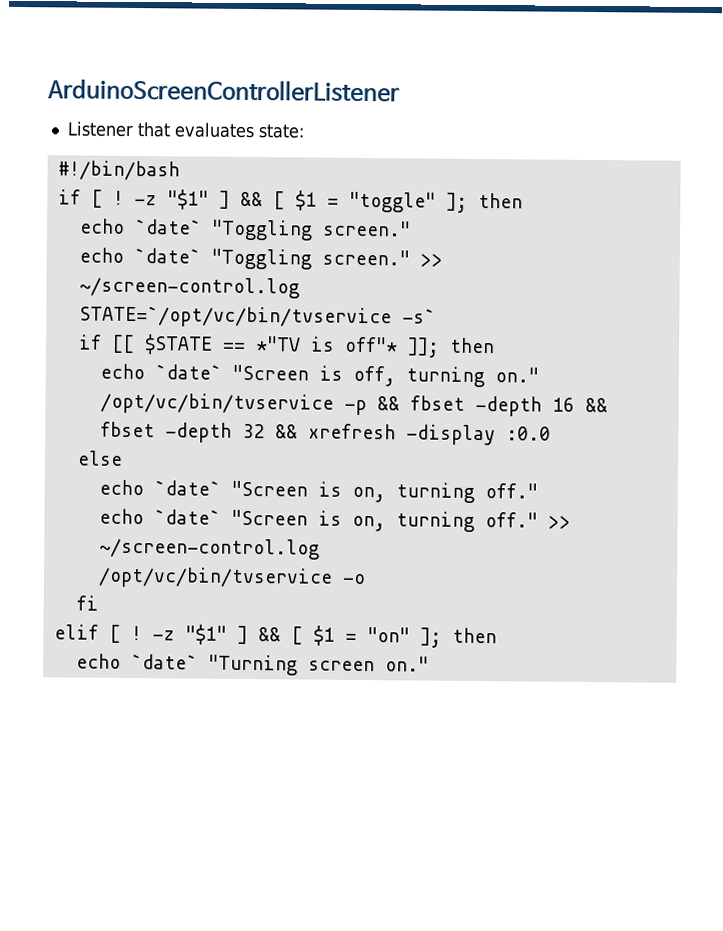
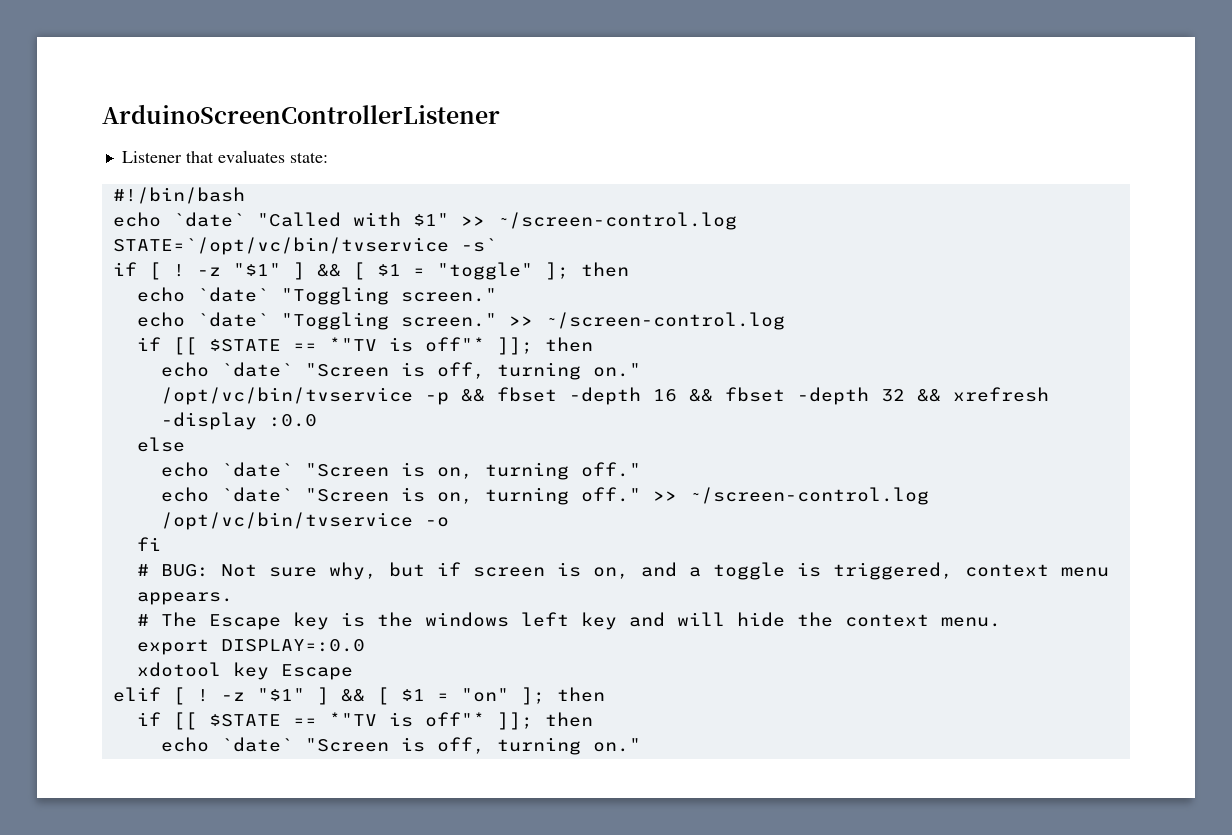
(180, 170) none -> [112,212,737,230] [112,237,497,255] // echo `date` "Called with $1" >> ~/screen-control.log // STATE=`/opt/vc/bin/tvservice -s`
[78,305,436,329] // STATE=`/opt/vc/bin/tvservice -s` -> (785, 321) none
(99, 603) none -> [136,562,1109,580] [136,592,233,605] [136,612,1001,630] [136,639,365,655] [136,662,353,680] // # BUG: Not sure why, but if screen is on, and a toggle is triggered, context menu appears. // # The Escape key is the windows left key and will hide the context menu. // export DISPLAY=:0.0 // xdotool key Escape
[75,653,375,676] echo `date` "Turning screen -> [136,712,593,730] [160,737,581,755] if [[ $STATE == *"TV is off"* ]]; then // echo `date` "Screen is off, turning

